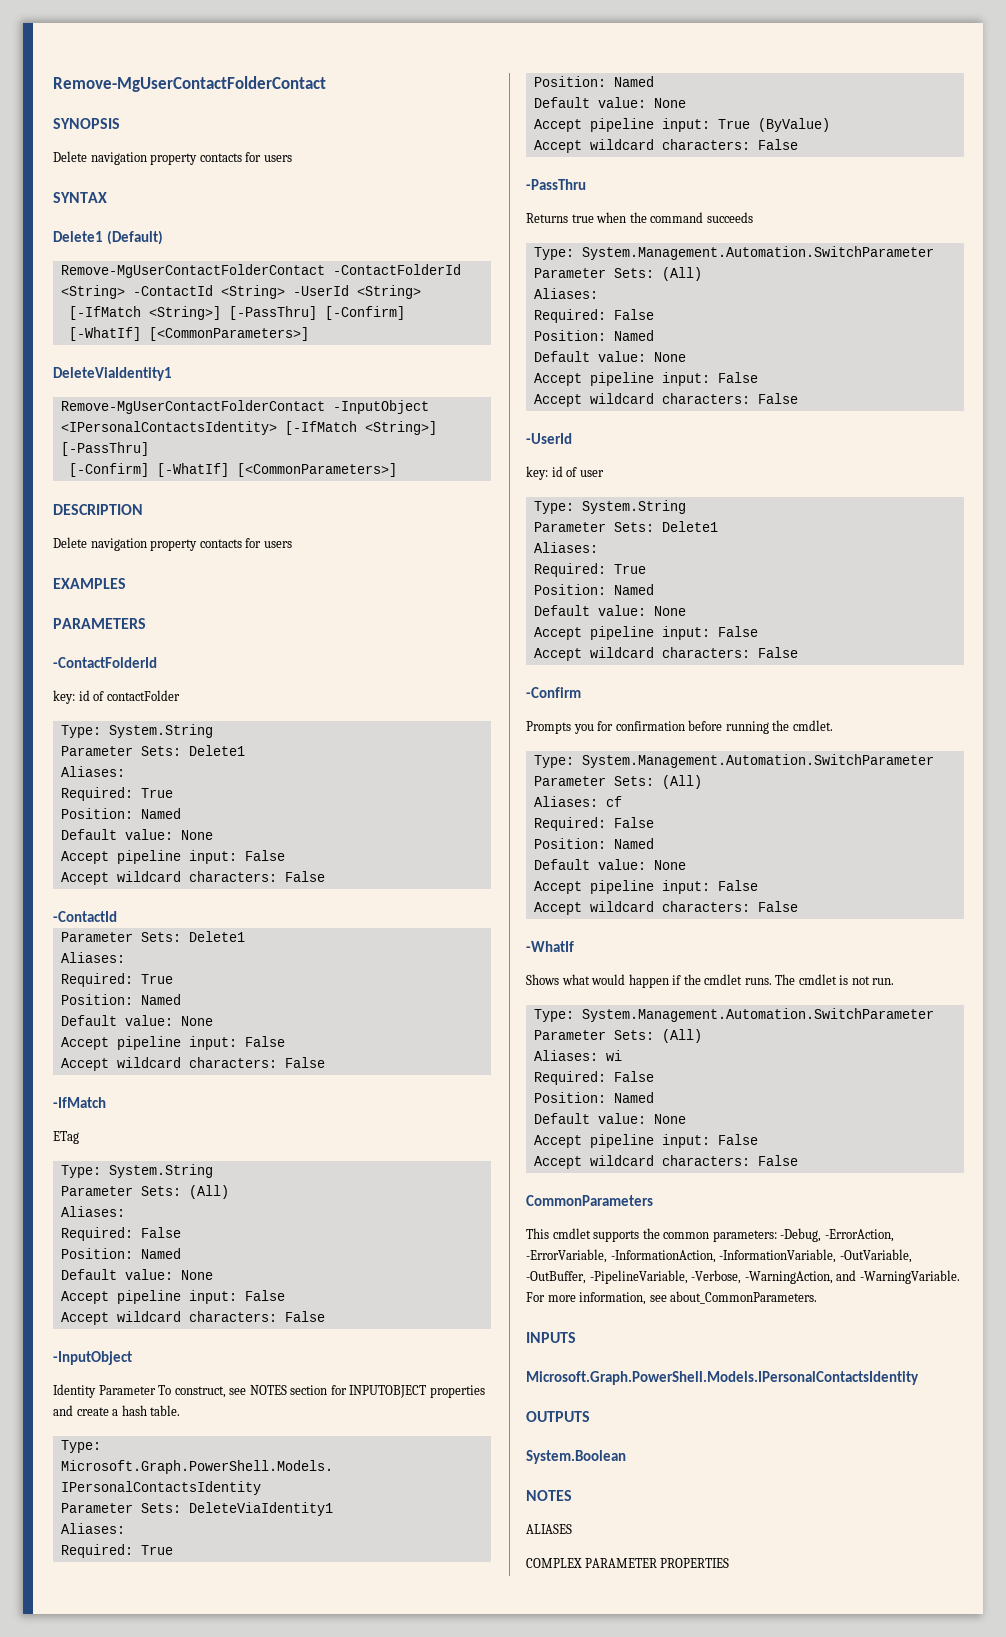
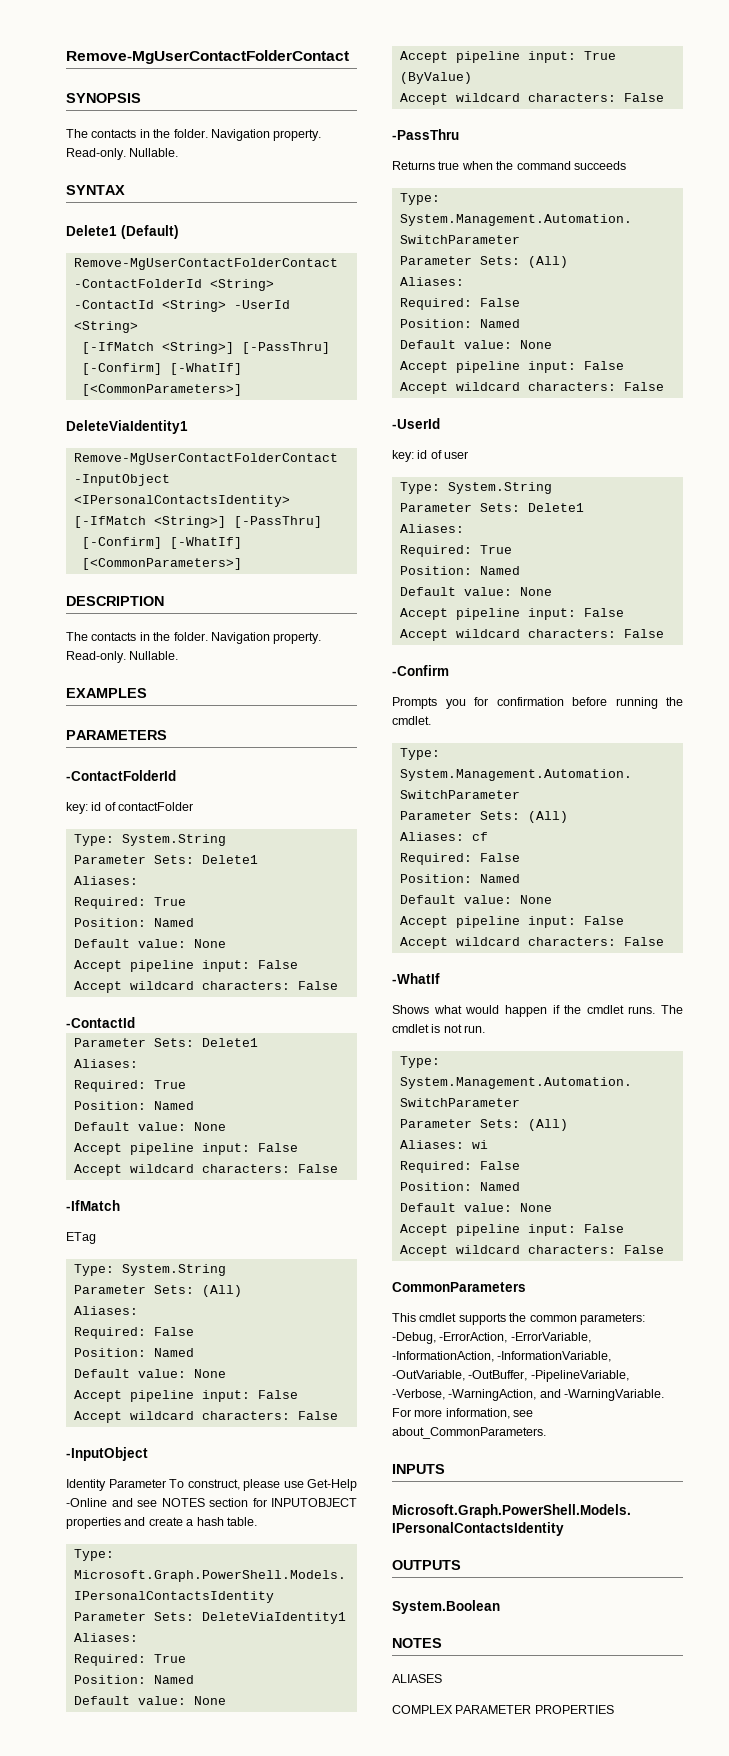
[53,151,292,165] Delete navigation property contacts for users -> [66,129,322,141] [66,148,179,160] The contacts in the folder. Navigation property. Read-only. Nullable.
[53,537,292,551] Delete navigation property contacts for users -> [66,632,322,644] [66,651,179,663] The contacts in the folder. Navigation property. Read-only. Nullable.
(226, 1392) none -> [243,1479,357,1491] [66,1498,133,1507] please use Get-Help -Online and

